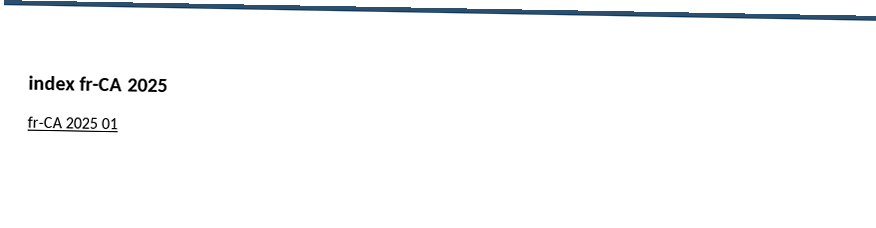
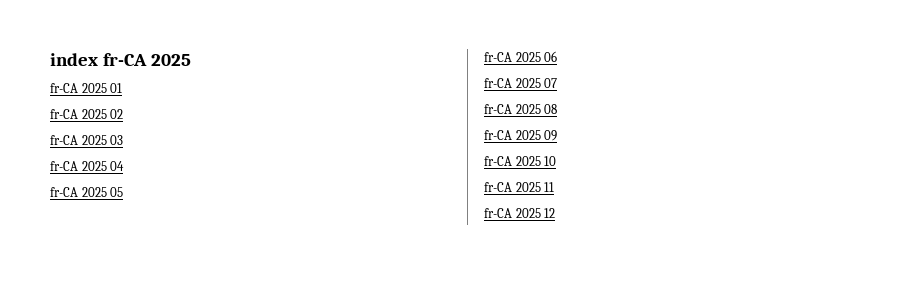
(119, 123) none -> [50,109,124,119] [50,135,124,145] [50,161,125,171] [50,187,124,197] [484,51,558,62] [484,78,558,88] [484,104,558,114] [484,130,558,141] [484,156,557,166] [484,182,555,192] [484,208,556,218] // fr-CA 2025 02 // fr-CA 2025 03 // fr-CA 2025 04 // fr-CA 2025 05 // fr-CA 2025 06 // fr-CA 2025 07 // fr-CA 2025 08 // fr-CA 2025 09 // fr-CA 2025 10 // fr-CA 2025 11 // fr-CA 2025 12

